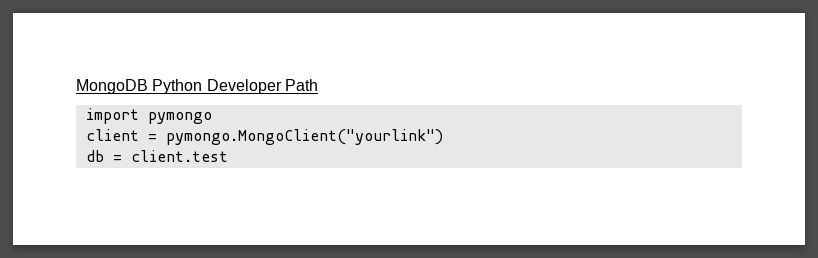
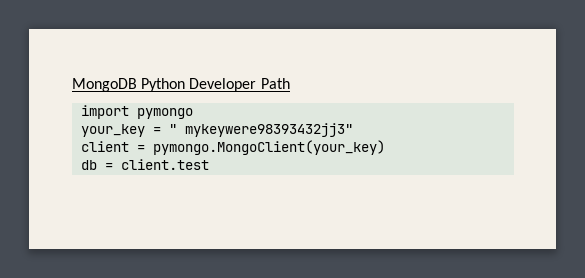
(212, 118) none -> [81,123,354,137] // your_key = " mykeywere98393432jj3"
[165,129,443,145] pymongo.MongoClient("yourlink") -> [153,140,386,155] pymongo.MongoClient(your_key)

